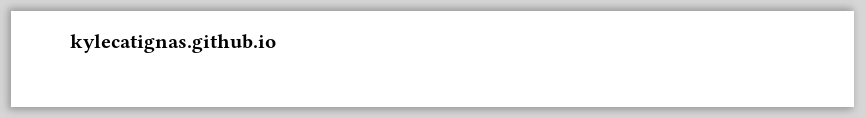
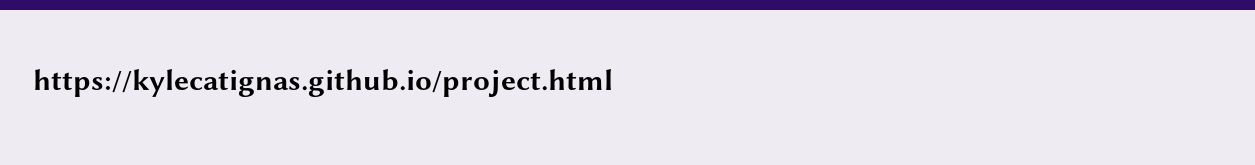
[70,34,276,53] kylecatignas.github.io -> [33,69,613,97] https://kylecatignas.github.io/project.html

